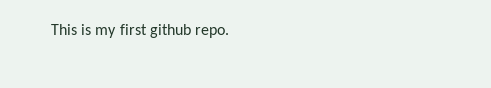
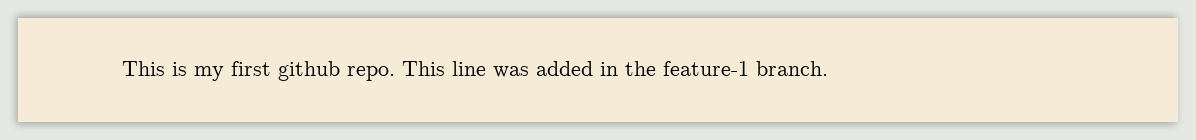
(229, 32) none -> [402,61,828,78] This line was added in the feature-1 branch.

